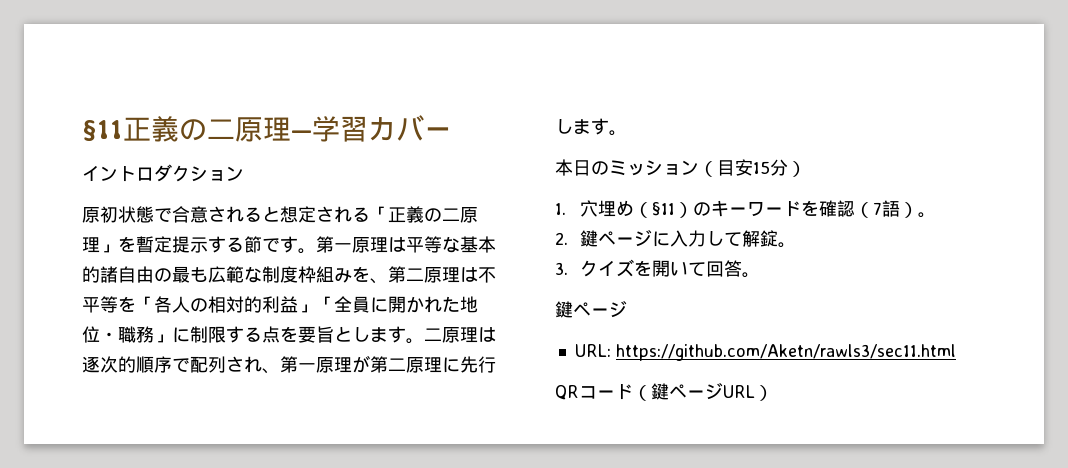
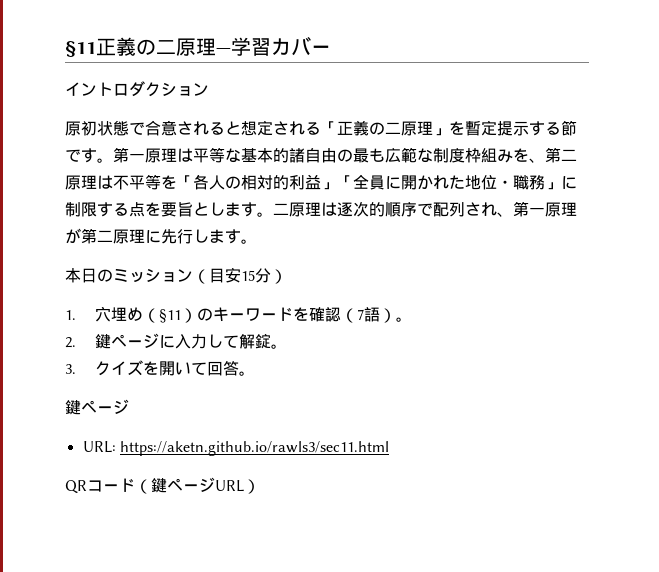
[615,344,956,361] https://github.com/Aketn/rawls3/sec11.html -> [119,441,389,456] https://aketn.github.io/rawls3/sec11.html

